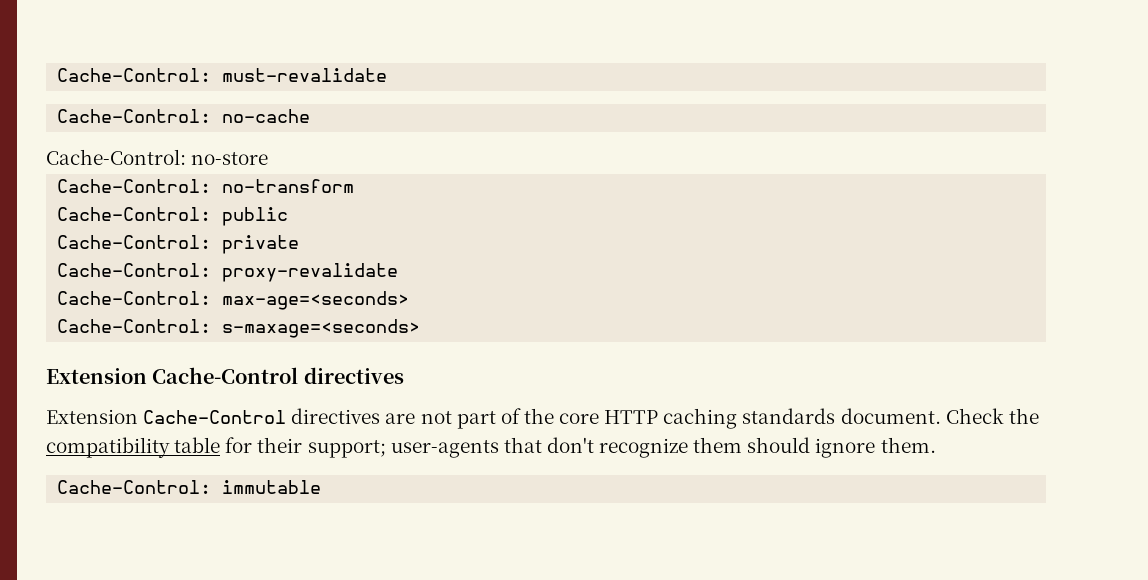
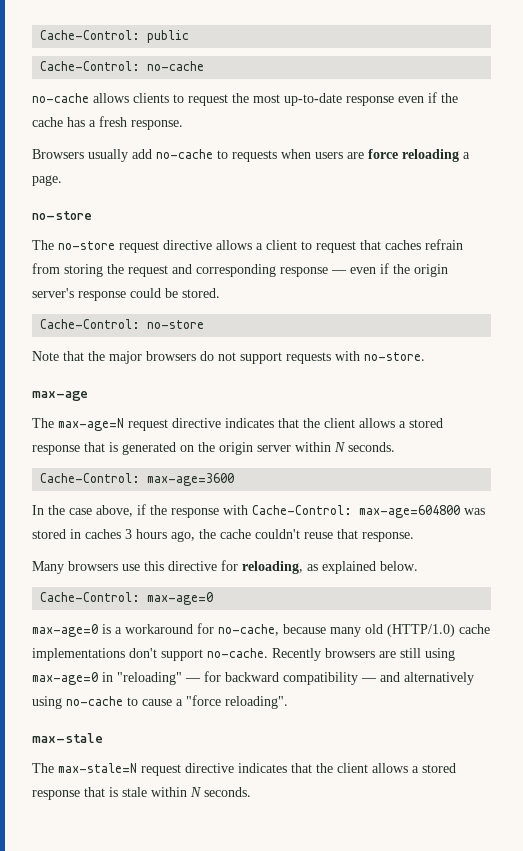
[57,68,388,82] Cache-Control: must-revalidate -> [40,30,190,43] Cache-Control: public
[46,149,269,165] [57,179,355,193] [57,207,289,226] [57,235,300,254] [57,263,399,282] [57,291,410,310] [57,319,421,338] [46,367,404,384] [46,408,1039,429] [46,437,936,458] [57,480,322,494] Cache-Control: no-store // Cache-Control: no-transform // Cache-Control: public // Cache-Control: private // Cache-Control: proxy-revalidate // Cache-Control: max-age=<seconds> // Cache-Control: s-maxage=<seconds> // Extension Cache-Control directives // Extension Cache-Control directives are not part of the core HTTP caching standards document. Check the compatibility table for their support; user-agents that don't recognize them should ignore them. // Cache-Control: immutable -> [32,92,458,106] [32,116,183,130] [32,149,470,162] [32,175,62,186] [32,211,92,220] [32,239,463,253] [32,263,448,277] [32,288,220,301] [40,319,205,329] [32,351,425,364] [32,391,88,401] [32,418,443,431] [32,442,395,455] [40,473,235,486] [32,504,485,518] [32,529,414,542] [32,560,418,574] [40,592,214,605] [32,623,490,637] [32,648,455,661] [32,671,474,685] [32,695,288,709] [32,733,103,743] [32,763,456,776] [32,787,251,800] no-cache allows clients to request the most up-to-date response even if the cache has a fresh response. // Browsers usually add no-cache to requests when users are force reloading a page. // no-store // The no-store request directive allows a client to request that caches refrain from storing the request and corresponding response — even if the origin server's response could be stored. // Cache-Control: no-store // Note that the major browsers do not support requests with no-store. // max-age // The max-age=N request directive indicates that the client allows a stored response that is generated on the origin server within N seconds. // Cache-Control: max-age=3600 // In the case above, if the response with Cache-Control: max-age=604800 was stored in caches 3 hours ago, the cache couldn't reuse that response. // Many browsers use this directive for reloading, as explained below. // Cache-Control: max-age=0 // max-age=0 is a workaround for no-cache, because many old (HTTP/1.0) cache implementations don't support no-cache. Recently browsers are still using max-age=0 in "reloading" — for backward compatibility — and alternatively using no-cache to cause a "force reloading". // max-stale // The max-stale=N request directive indicates that the client allows a stored response that is stale within N seconds.

